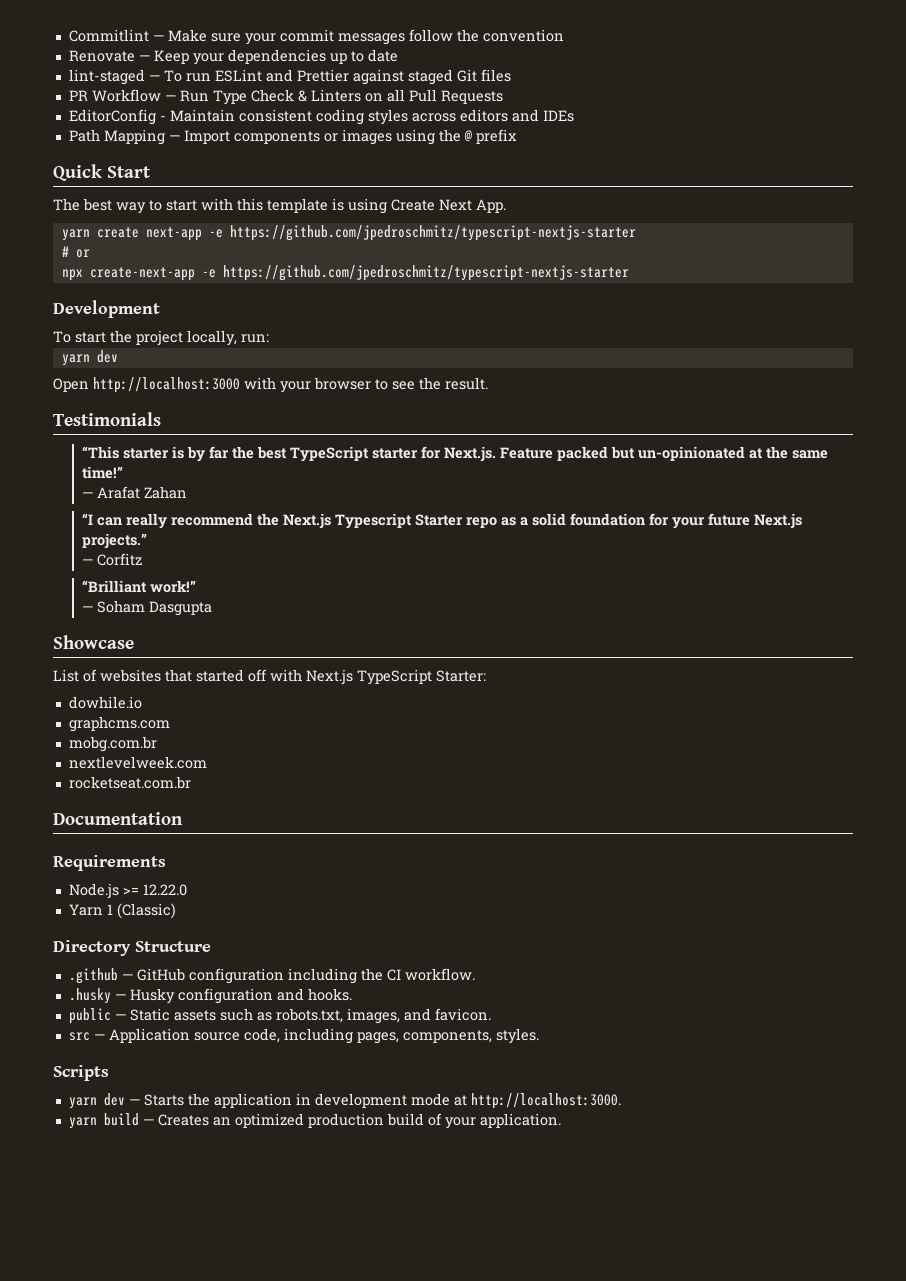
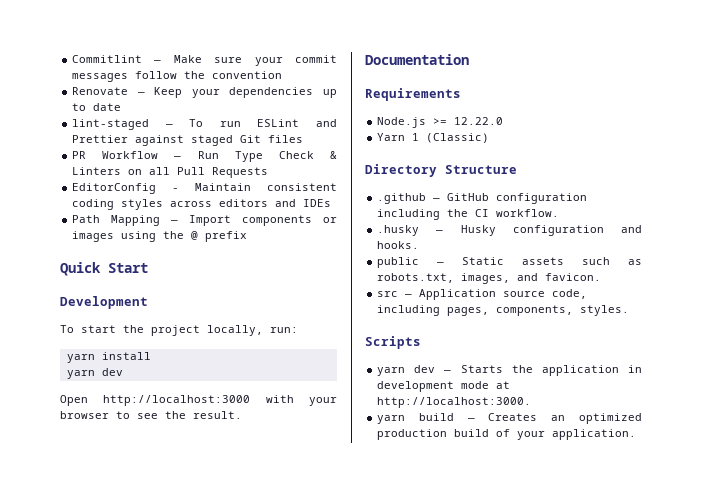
[53,198,506,214] [61,225,636,241] [61,246,90,258] [61,265,629,281] // The best way to start with this template is using Create Next App. // yarn create next-app -e https://github.com/jpedroschmitz/typescript-nextjs-starter // # or // npx create-next-app -e https://github.com/jpedroschmitz/typescript-nextjs-starter -> (148, 268) none
(269, 338) none -> [66,352,151,363] // yarn install
[53,412,161,426] [81,446,828,462] [81,466,123,479] [81,486,187,499] [81,513,802,529] [81,533,147,549] [81,553,142,566] [81,580,196,593] [81,600,212,616] [53,635,134,649] [53,669,486,685] [68,696,142,709] [68,716,170,732] [68,736,157,752] [68,756,207,769] [68,776,191,789] // Testimonials // “This starter is by far the best TypeScript starter for Next.js. Feature packed but un-opinionated at the same time!” // — Arafat Zahan // “I can really recommend the Next.js Typescript Starter repo as a solid foundation for your future Next.js projects.” // — Corfitz // “Brilliant work!” // — Soham Dasgupta // Showcase // List of websites that started off with Next.js TypeScript Starter: // dowhile.io // graphcms.com // mobg.com.br // nextlevelweek.com // rocketseat.com.br -> (242, 415) none

